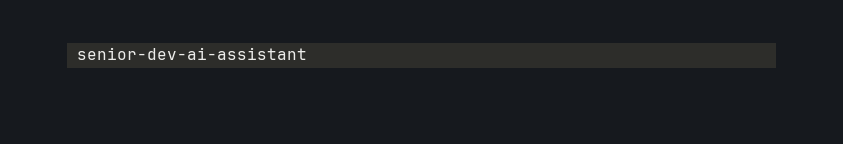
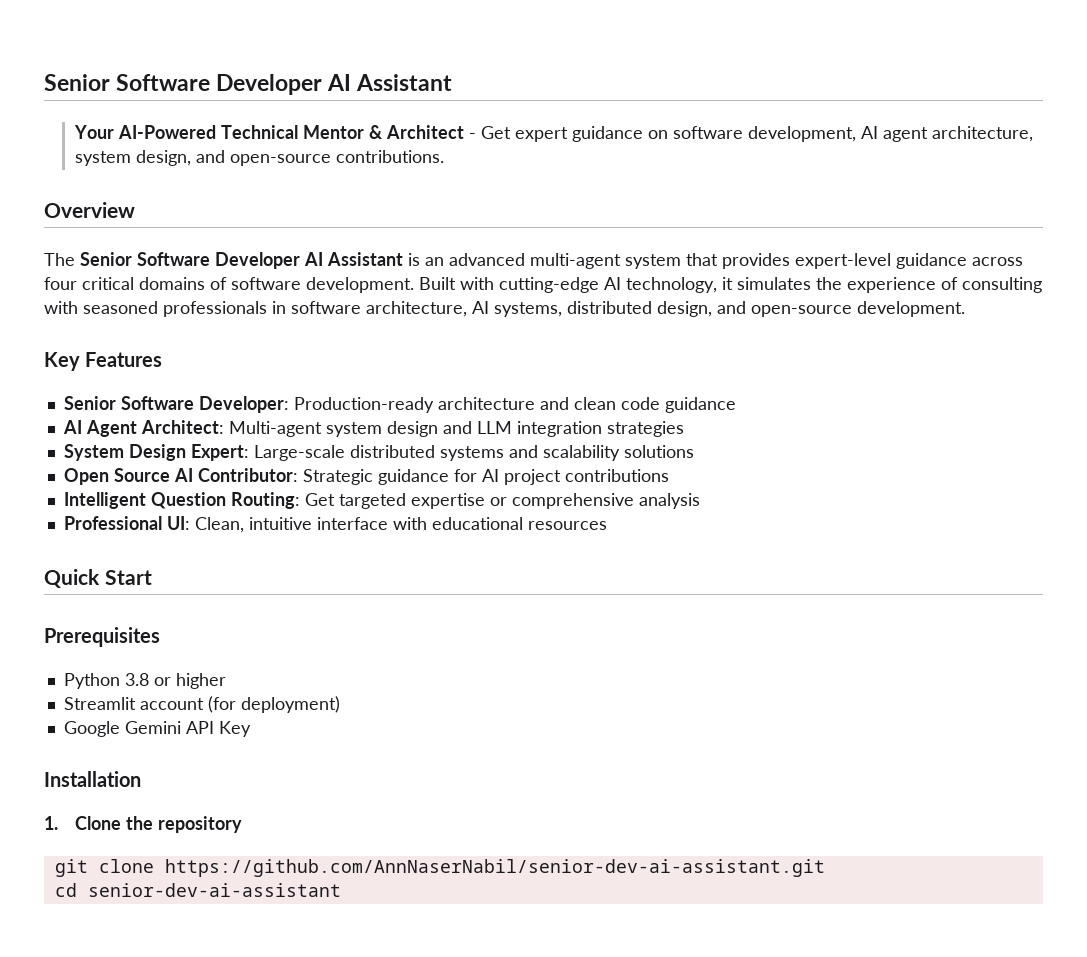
(77, 53) none -> [44,74,453,95] [73,125,1033,142] [74,150,444,166] [44,202,135,218] [44,252,1023,269] [44,277,1042,293] [44,301,965,317] [44,352,163,371] [63,396,736,413] [62,420,684,437] [63,444,694,461] [63,468,669,485] [63,492,700,509] [63,516,607,533] [44,569,152,588] [44,627,160,647] [63,673,226,689] [63,696,340,713] [63,721,251,737] [44,771,141,787] [44,816,242,833] [54,859,825,877] [54,883,77,897] Senior Software Developer AI Assistant // Your AI-Powered Technical Mentor & Architect - Get expert guidance on software development, AI agent architecture, system design, and open-source contributions. // Overview // The Senior Software Developer AI Assistant is an advanced multi-agent system that provides expert-level guidance across four critical domains of software development. Built with cutting-edge AI technology, it simulates the experience of consulting with seasoned professionals in software architecture, AI systems, distributed design, and open-source development. // Key Features // Senior Software Developer: Production-ready architecture and clean code guidance // AI Agent Architect: Multi-agent system design and LLM integration strategies // System Design Expert: Large-scale distributed systems and scalability solutions // Open Source AI Contributor: Strategic guidance for AI project contributions // Intelligent Question Routing: Get targeted expertise or comprehensive analysis // Professional UI: Clean, intuitive interface with educational resources // Quick Start // Prerequisites // Python 3.8 or higher // Streamlit account (for deployment) // Google Gemini API Key // Installation // 1. Clone the repository // git clone https://github.com/AnnNaserNabil/senior-dev-ai-assistant.git // cd

